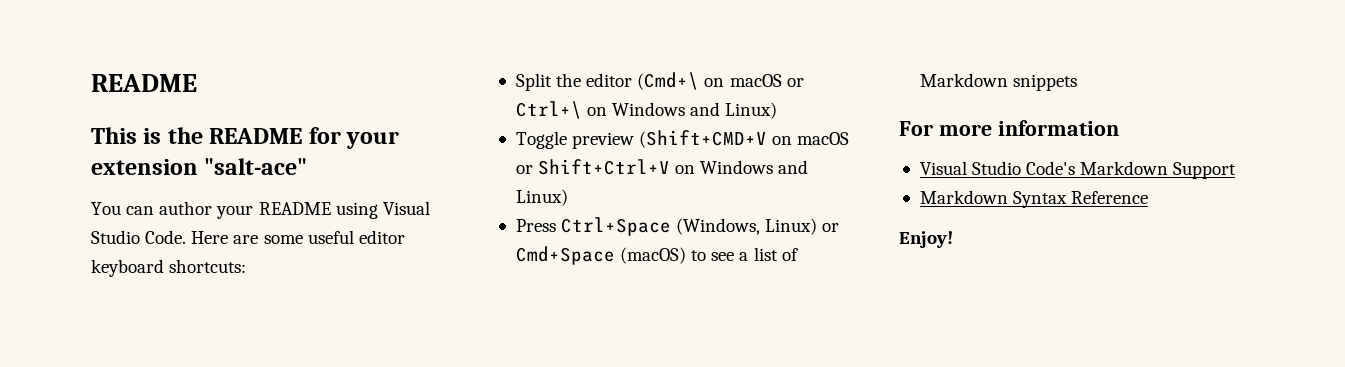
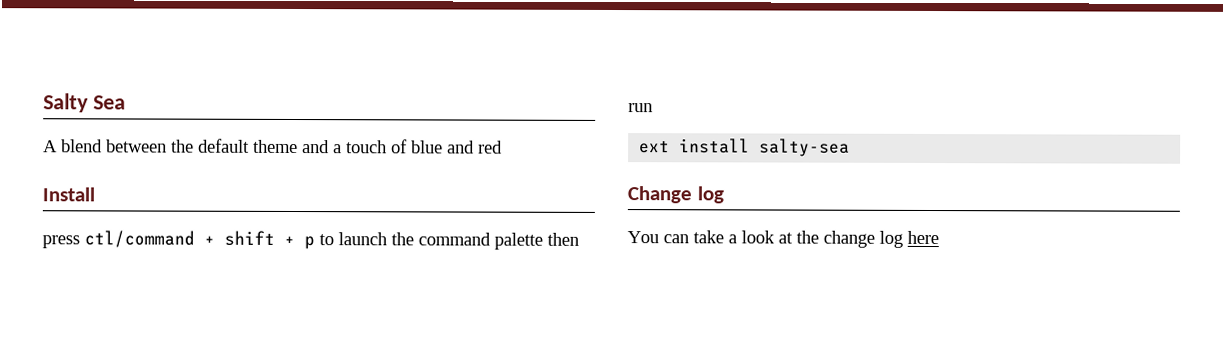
[91,74,197,92] [91,127,400,149] [91,158,308,175] [91,201,430,219] [91,230,405,244] [91,259,247,277] [515,72,804,91] [515,101,778,119] [515,130,850,149] [515,159,809,175] [515,189,568,206] [515,217,840,236] [515,246,798,265] [919,73,1078,91] [899,120,1119,136] [919,161,1237,179] [919,190,1149,208] [899,231,953,248] README // This is the README for your extension "salt-ace" // You can author your README using Visual Studio Code. Here are some useful editor keyboard shortcuts: // Split the editor (Cmd+\ on macOS or Ctrl+\ on Windows and Linux) // Toggle preview (Shift+CMD+V on macOS or Shift+Ctrl+V on Windows and Linux) // Press Ctrl+Space (Windows, Linux) or Cmd+Space (macOS) to see a list of Markdown snippets // For more information // Visual Studio Code's Markdown Support // Markdown Syntax Reference // Enjoy! -> [43,93,126,113] [43,138,503,154] [42,187,95,202] [42,230,579,250] [628,103,653,113] [639,138,851,157] [627,186,724,204] [627,230,939,248] Salty Sea // A blend between the default theme and a touch of blue and red // Install // press ctl/command + shift + p to launch the command palette then run // ext install salty-sea // Change log // You can take a look at the change log here

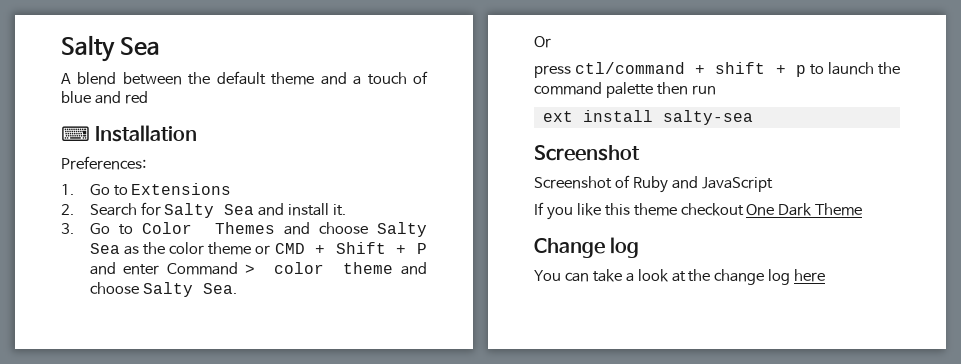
[42,187,95,202] Install -> [61,125,198,142] [61,156,146,170] [61,183,232,196] [61,202,347,218] [61,222,427,237] [89,242,427,255] [89,262,427,275] [89,282,237,297] [534,36,551,48] ⌨ Installation // Preferences: // 1. Go to Extensions // 2. Search for Salty Sea and install it. // 3. Go to Color Themes and choose Salty Sea as the color theme or CMD + Shift + P and enter Command > color theme and choose Salty Sea. // Or
(851, 147) none -> [534,145,640,161] [534,175,773,193] [534,202,863,220] // Screenshot // Screenshot of Ruby and JavaScript // If you like this theme checkout One Dark Theme

